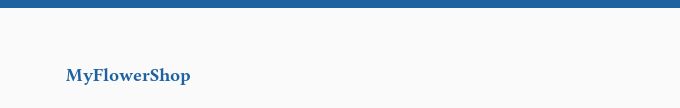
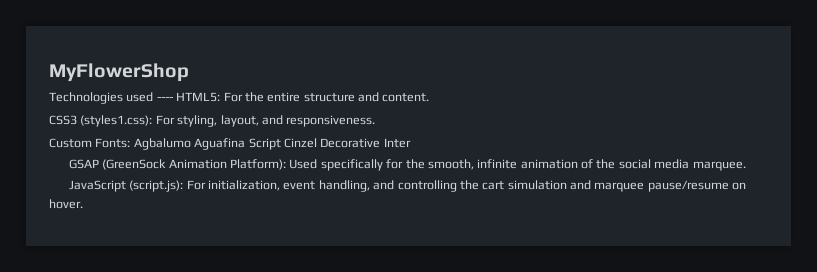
(191, 76) none -> [49,92,430,104] [49,115,376,127] [49,138,411,150] [68,159,746,171] [68,180,747,192] [49,199,83,209] // Technologies used ---- HTML5: For the entire structure and content. // CSS3 (styles1.css): For styling, layout, and responsiveness. // Custom Fonts: Agbalumo Aguafina Script Cinzel Decorative Inter // GSAP (GreenSock Animation Platform): Used specifically for the smooth, infinite animation of the social media marquee. // JavaScript (script.js): For initialization, event handling, and controlling the cart simulation and marquee pause/resume on hover.

